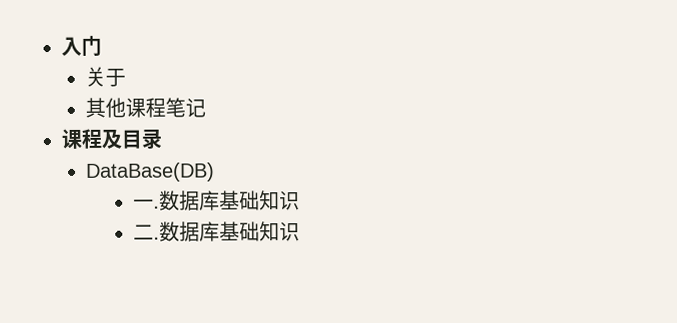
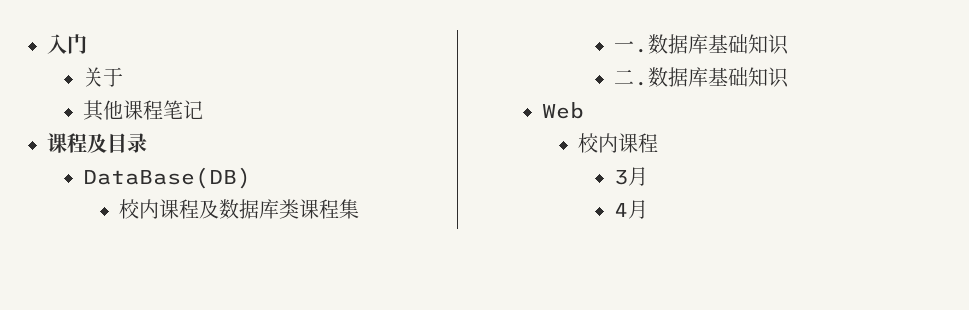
(215, 172) none -> [119,199,360,219] // 校内课程及数据库类课程集
(300, 232) none -> [542,102,585,119] [578,133,659,153] [614,167,649,186] [614,200,649,219] // Web // 校内课程 // 3月 // 4月

